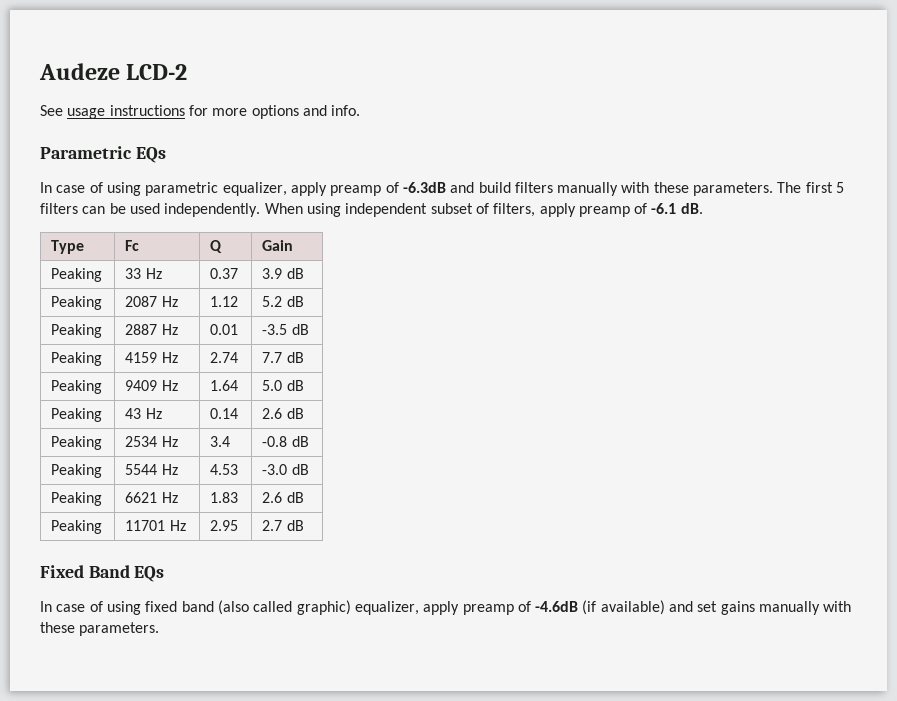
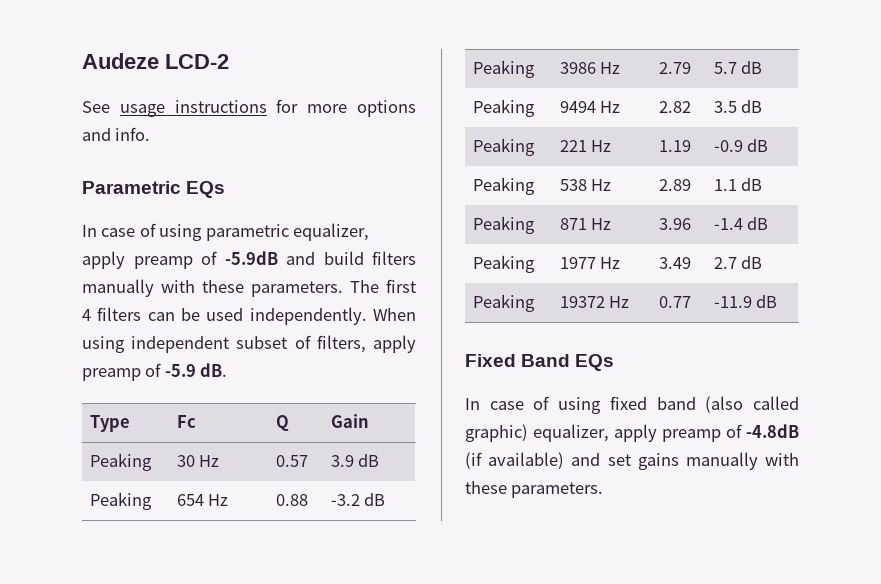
[402,182,446,193] -6.3dB -> [224,251,278,265] -5.9dB
[836,182,845,193] 5 -> [82,309,91,321] 4
[651,203,677,214] -6.1 -> [164,364,196,377] -5.9
[125,268,162,279] [210,268,239,279] 33 Hz | 0.37 -> [176,455,220,467] [275,455,308,467] 30 Hz | 0.57
[125,296,178,307] [210,296,239,307] [262,296,304,307] [51,324,103,338] [125,324,178,335] [210,324,239,335] [262,324,309,335] [51,352,103,366] [125,352,178,363] [210,352,239,363] [262,352,304,363] [51,380,103,394] [125,380,178,391] [210,380,239,391] [262,380,304,391] [51,408,103,422] [125,408,162,419] [210,408,239,419] [262,408,304,419] [51,436,103,450] [125,436,178,447] [210,436,231,447] [262,436,309,447] [51,464,103,478] [125,464,178,475] [210,464,239,475] [262,464,309,475] [51,492,103,506] [125,492,178,503] [210,492,239,503] [262,492,304,503] [51,520,103,534] [125,520,186,531] [210,520,239,531] [262,520,283,531] 2087 Hz | 1.12 | 5.2 dB // Peaking | 2887 Hz | 0.01 | -3.5 dB // Peaking | 4159 Hz | 2.74 | 7.7 dB // Peaking | 9409 Hz | 1.64 | 5.0 dB // Peaking | 43 Hz | 0.14 | 2.6 dB // Peaking | 2534 Hz | 3.4 | -0.8 dB // Peaking | 5544 Hz | 4.53 | -3.0 dB // Peaking | 6621 Hz | 1.83 | 2.6 dB // Peaking | 11701 Hz | 2.95 | 2.7 -> [176,494,229,506] [275,494,308,506] [330,493,386,506] [472,60,535,78] [559,62,621,74] [658,62,691,74] [713,61,763,74] [472,99,535,117] [559,101,621,113] [658,101,691,113] [713,100,763,113] [472,138,535,156] [559,140,612,152] [658,140,691,152] [713,139,769,152] [472,177,535,195] [559,179,612,191] [658,179,691,191] [713,178,763,191] [472,216,535,234] [559,218,612,230] [658,218,691,230] [713,217,769,230] [472,255,535,273] [559,257,621,269] [658,257,691,269] [713,256,763,269] [472,294,535,312] [559,296,630,308] [658,296,691,308] [713,296,752,308] 654 Hz | 0.88 | -3.2 dB // Peaking | 3986 Hz | 2.79 | 5.7 dB // Peaking | 9494 Hz | 2.82 | 3.5 dB // Peaking | 221 Hz | 1.19 | -0.9 dB // Peaking | 538 Hz | 2.89 | 1.1 dB // Peaking | 871 Hz | 3.96 | -1.4 dB // Peaking | 1977 Hz | 3.49 | 2.7 dB // Peaking | 19372 Hz | 0.77 | -11.9
[535,601,579,612] -4.6dB -> [746,424,799,438] -4.8dB

